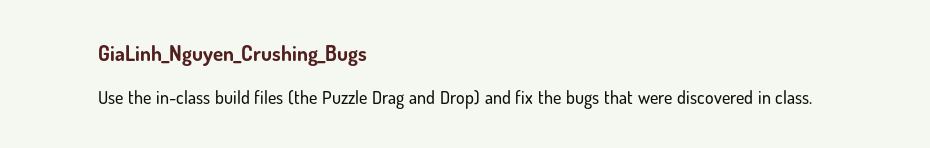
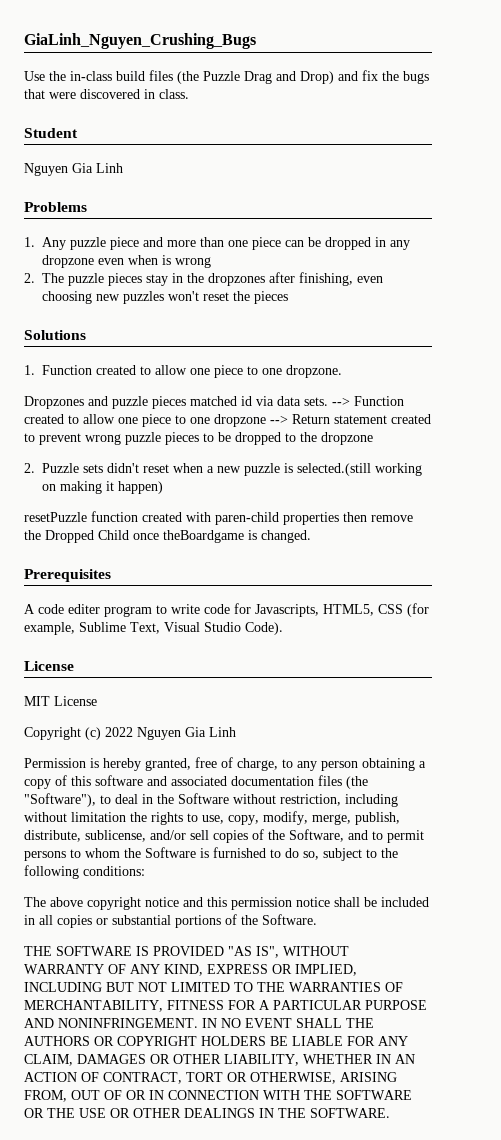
(813, 97) none -> [24,128,78,138] [24,163,123,176] [24,202,87,212] [24,237,410,250] [42,255,211,268] [24,272,383,286] [42,291,288,304] [24,330,86,340] [24,365,342,378] [24,396,404,409] [24,414,431,427] [24,432,373,445] [24,463,422,476] [42,481,163,494] [24,511,413,525] [24,530,311,543] [24,569,111,582] [24,603,429,617] [24,622,283,635] [24,661,74,671] [24,696,97,706] [24,727,236,740] [24,757,426,771] [24,775,368,789] [24,793,398,807] [24,811,400,825] [24,829,424,843] [24,847,398,861] [24,865,145,879] [24,897,429,910] [24,914,317,928] [24,946,349,958] [24,964,357,976] [24,982,403,992] [24,1000,427,1012] [24,1018,374,1028] [24,1036,408,1046] [24,1054,415,1066] [24,1072,397,1084] [24,1090,412,1102] [24,1108,390,1118] // Student // Nguyen Gia Linh // Problems // 1. Any puzzle piece and more than one piece can be dropped in any dropzone even when is wrong // 2. The puzzle pieces stay in the dropzones after finishing, even choosing new puzzles won't reset the pieces // Solutions // 1. Function created to allow one piece to one dropzone. // Dropzones and puzzle pieces matched id via data sets. --> Function created to allow one piece to one dropzone --> Return statement created to prevent wrong puzzle pieces to be dropped to the dropzone // 2. Puzzle sets didn't reset when a new puzzle is selected.(still working on making it happen) // resetPuzzle function created with paren-child properties then remove the Dropped Child once theBoardgame is changed. // Prerequisites // A code editer program to write code for Javascripts, HTML5, CSS (for example, Sublime Text, Visual Studio Code). // License // MIT License // Copyright (c) 2022 Nguyen Gia Linh // Permission is hereby granted, free of charge, to any person obtaining a copy of this software and associated documentation files (the "Software"), to deal in the Software without restriction, including without limitation the rights to use, copy, modify, merge, publish, distribute, sublicense, and/or sell copies of the Software, and to permit persons to whom the Software is furnished to do so, subject to the following conditions: // The above copyright notice and this permission notice shall be included in all copies or substantial portions of the Software. // THE SOFTWARE IS PROVIDED "AS IS", WITHOUT WARRANTY OF ANY KIND, EXPRESS OR IMPLIED, INCLUDING BUT NOT LIMITED TO THE WARRANTIES OF MERCHANTABILITY, FITNESS FOR A PARTICULAR PURPOSE AND NONINFRINGEMENT. IN NO EVENT SHALL THE AUTHORS OR COPYRIGHT HOLDERS BE LIABLE FOR ANY CLAIM, DAMAGES OR OTHER LIABILITY, WHETHER IN AN ACTION OF CONTRACT, TORT OR OTHERWISE, ARISING FROM, OUT OF OR IN CONNECTION WITH THE SOFTWARE OR THE USE OR OTHER DEALINGS IN THE SOFTWARE.

